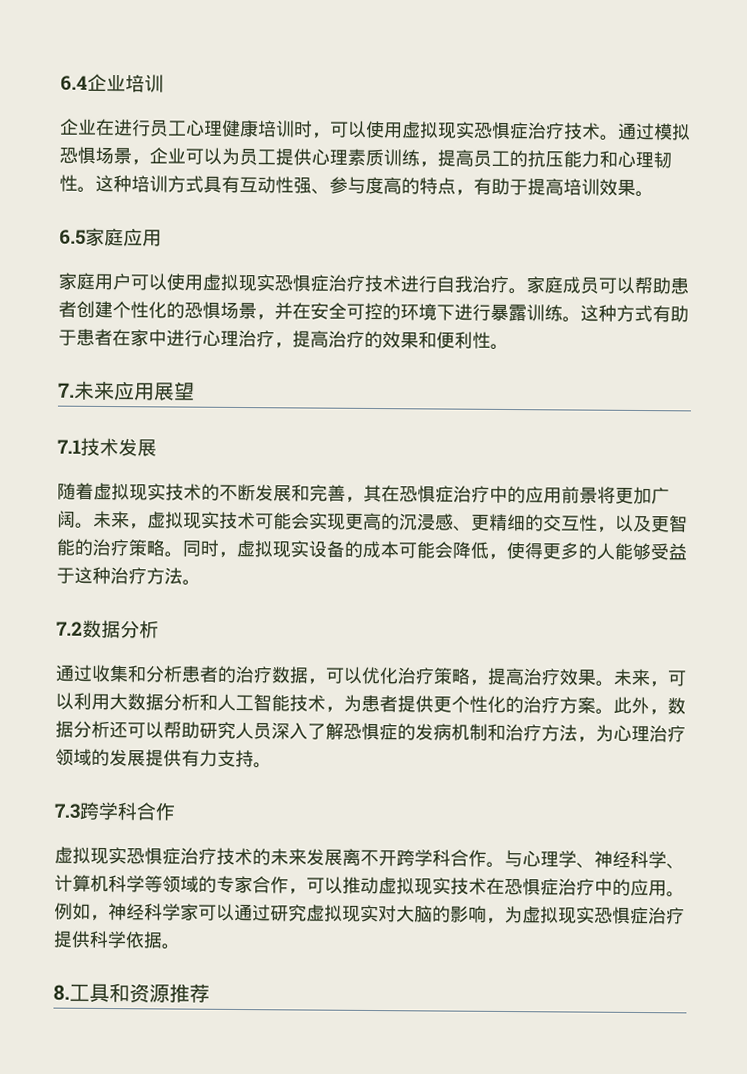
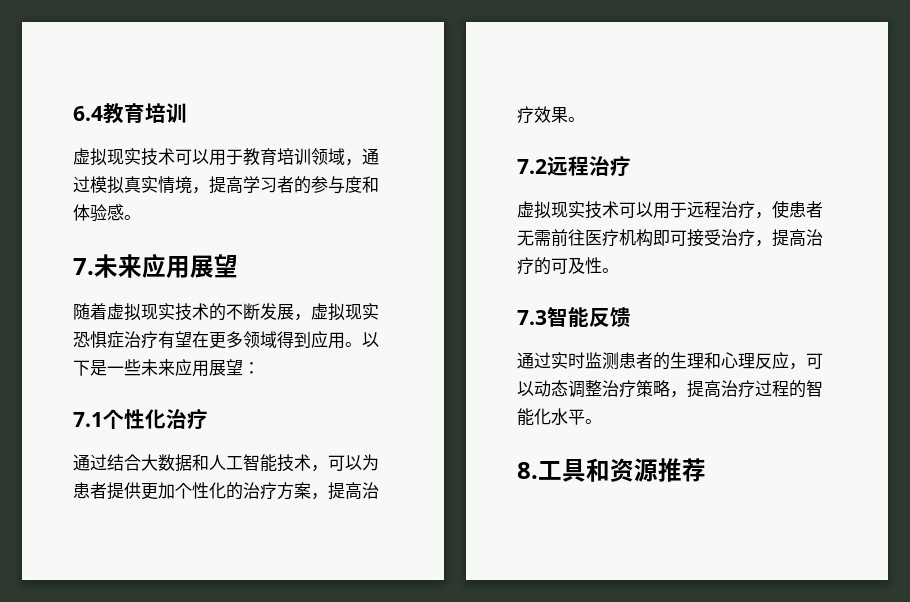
[87,73,126,92] 企业 -> [103,103,145,124] 教育
[60,118,691,141] [59,146,672,169] [59,174,654,198] [59,227,162,247] [58,272,689,295] [58,300,689,323] [58,328,491,349] 企业在进行员工心理健康培训时，可以使用虚拟现实恐惧症治疗技术。通过模拟恐惧场景，企业可以为员工提供心理素质训练，提高员工的抗压能力和心理韧性。这种培训方式具有互动性强、参与度高的特点，有助于提高培训效果。 // 6.5家庭应用 // 家庭用户可以使用虚拟现实恐惧症治疗技术进行自我治疗。家庭成员可以帮助患者创建个性化的恐惧场景，并在安全可控的环境下进行暴露训练。这种方式有助于患者在家中进行心理治疗，提高治疗的效果和便利性 -> [73,148,379,166] [73,176,379,194] [73,204,124,222] 虚拟现实技术可以用于教育培训领域，通过模拟真实情境，提高学习者的参与度和体验感
[57,437,157,457] // 7.1技术发展 -> (238, 266) none
[291,484,670,505] [57,510,688,533] [56,538,687,561] [56,566,201,586] [56,619,159,639] [55,664,399,685] 和完善，其在恐惧症治疗中的应用前景将更加广阔。未来，虚拟现实技术可能会实现更高的沉浸感、更精细的交互性，以及更智能的治疗策略。同时，虚拟现实设备的成本可能会降低，使得更多的人能够受益于这种治疗方法。 // 7.2数据分析 // 通过收集和分析患者的治疗数据，可以优化 -> [294,303,379,321] [73,331,379,349] [73,359,260,377] [73,409,208,429] [73,454,379,472] [73,482,379,500] [517,106,585,124] [517,156,631,176] [517,200,823,219] [517,229,823,247] [517,257,619,275] [517,307,631,327] [517,352,823,370] [517,380,602,398] ，虚拟现实恐惧症治疗有望在更多领域得到应用。以下是一些未来应用展望： // 7.1个性化治疗 // 通过结合大数据和人工智能技术，可以为患者提供更加个性化的治疗方案，提高治疗效果。 // 7.2远程治疗 // 虚拟现实技术可以用于远程治疗，使患者无需前往医疗机构即可接受治疗，提高治疗的可及性。 // 7.3智能反馈 // 通过实时监测患者的生理和心理反应，可以动态调整
[559,668,687,688] [55,692,686,716] [55,720,686,743] [55,748,272,769] [54,801,176,821] [54,846,685,870] [54,874,685,898] [54,902,685,925] [53,930,163,949] 效果。未来，可以利用大数据分析和人工智能技术，为患者提供更个性化的治疗方案。此外，数据分析还可以帮助研究人员深入了解恐惧症的发病机制和治疗方法，为心理治疗领域的发展提供有力支持。 // 7.3跨学科合作 // 虚拟现实恐惧症治疗技术的未来发展离不开跨学科合作。与心理学、神经科学、计算机科学等领域的专家合作，可以推动虚拟现实技术在恐惧症治疗中的应用。例如，神经科学家可以通过研究虚拟现实对大脑的影响，为虚拟现实恐惧症治疗提供科学依据 -> [755,380,823,398] [517,408,585,426] 过程的智能化水平

